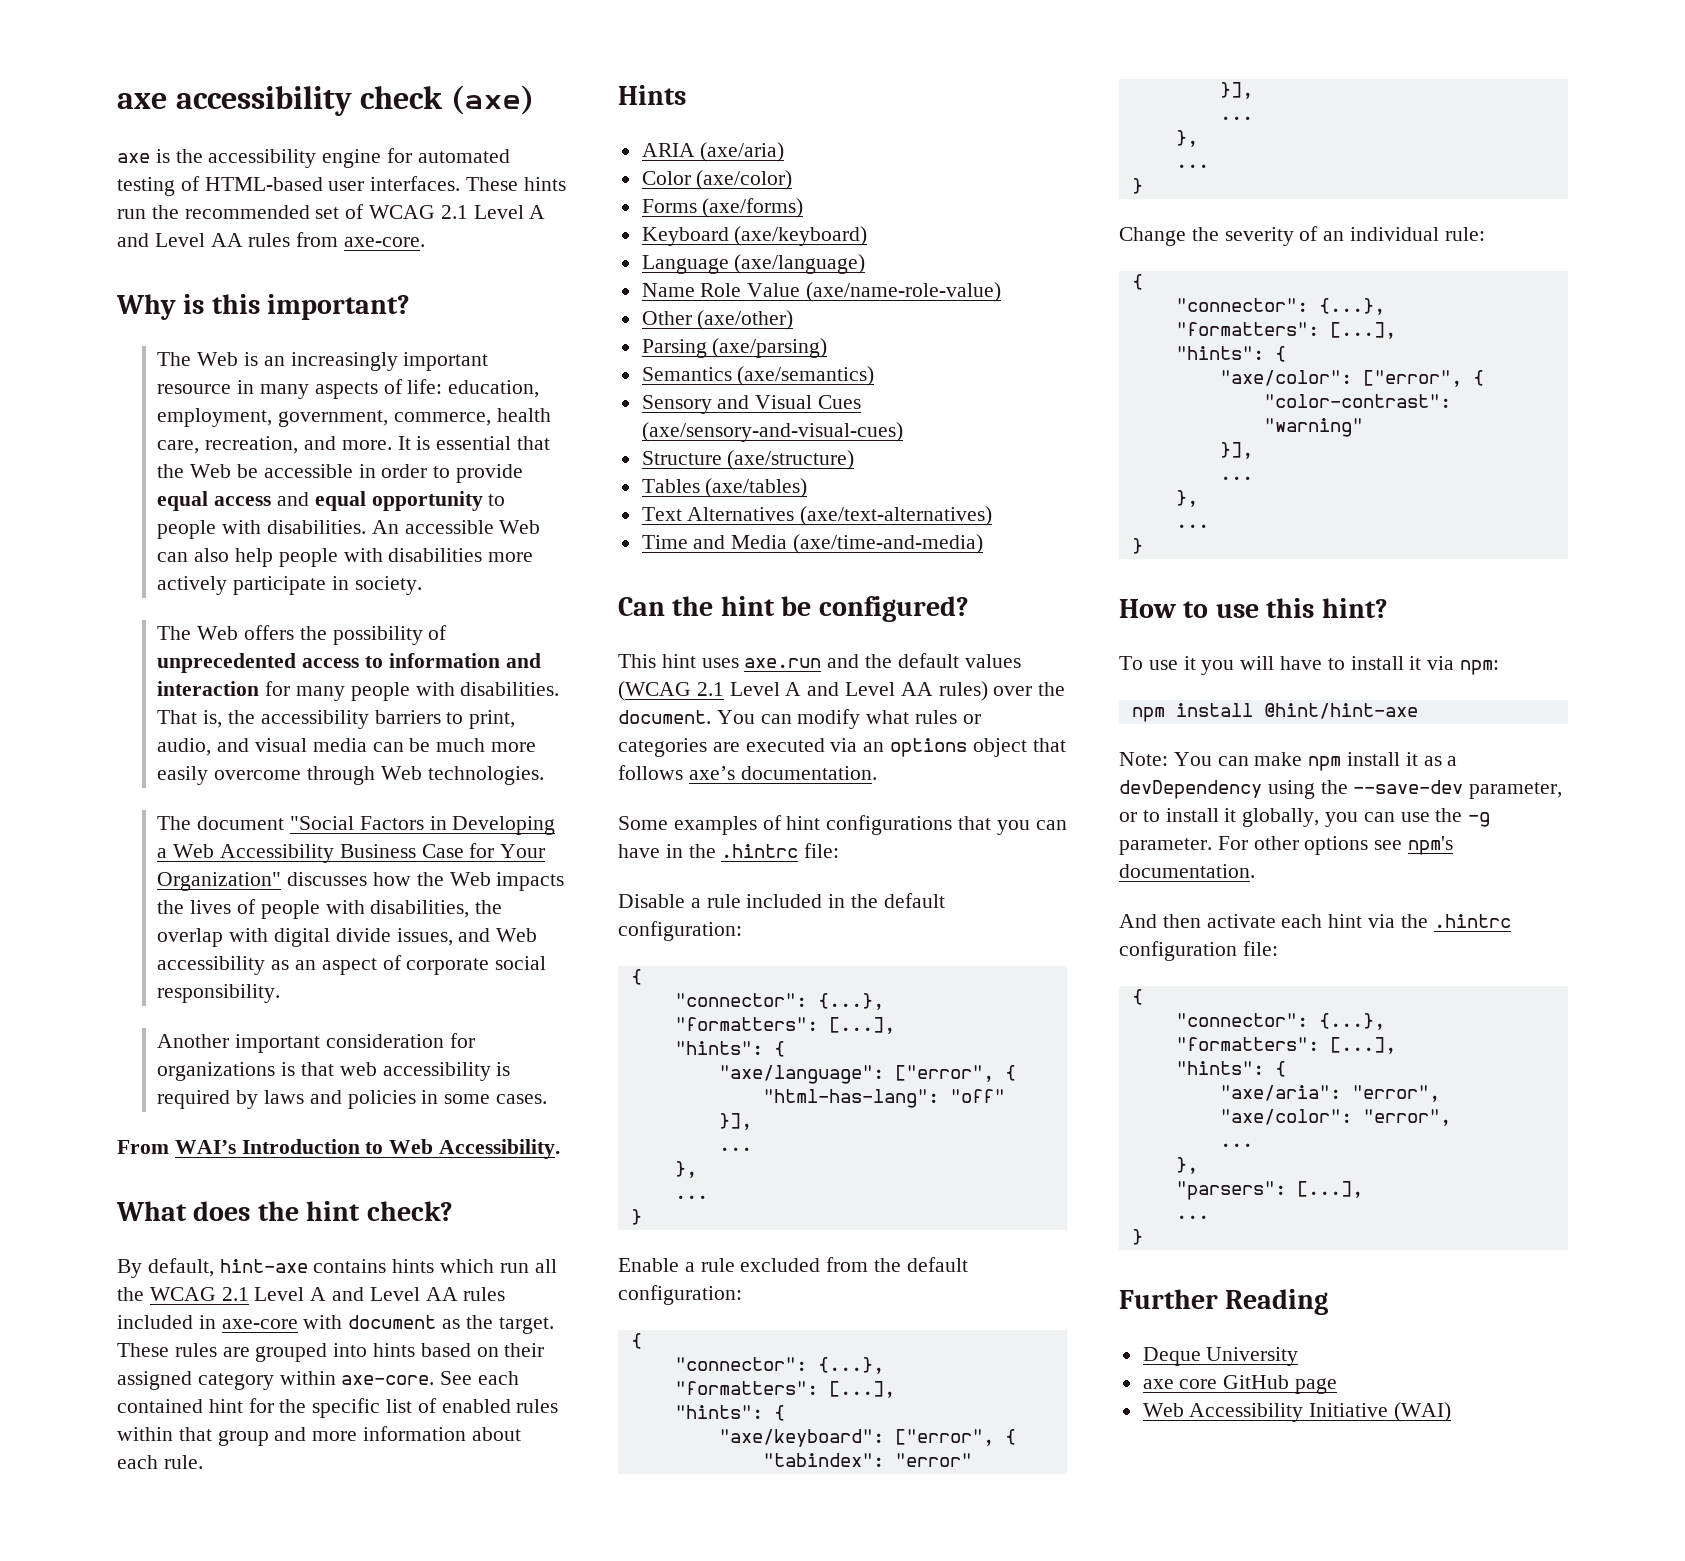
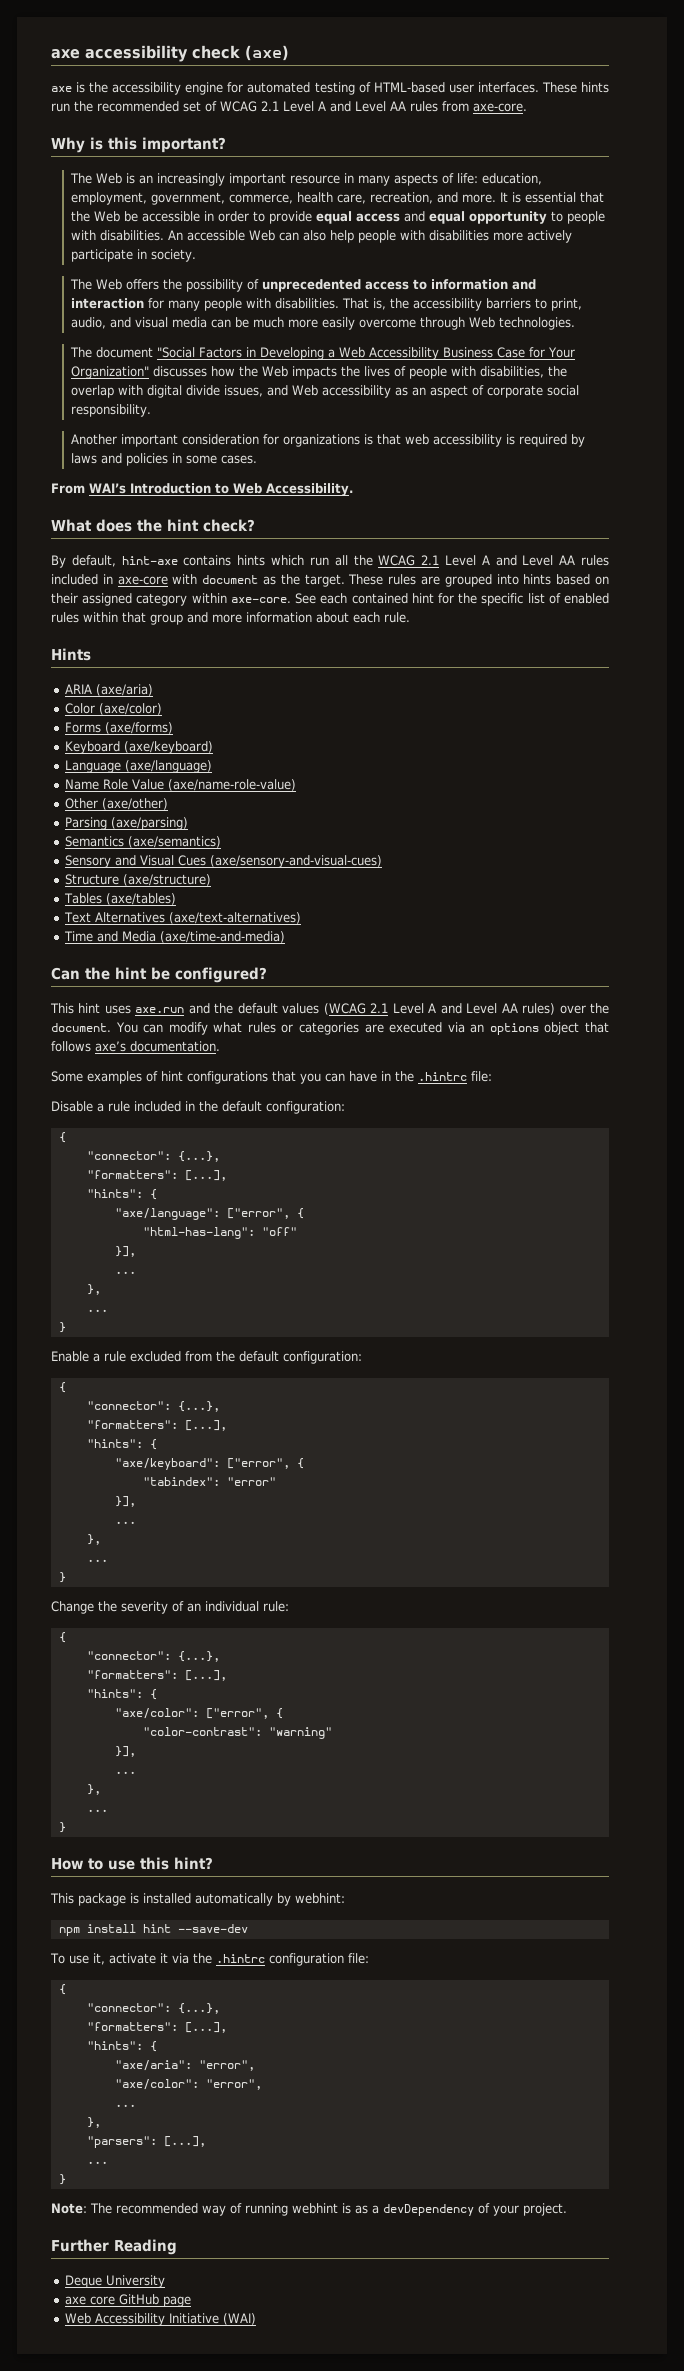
[1119,656,1500,675] [1131,703,1418,722] [1119,752,1458,771] [1119,780,1563,799] [1119,808,1491,827] [1119,836,1454,855] [1119,864,1255,878] [1119,914,1363,928] To use it you will have to install it via npm: // npm install @hint/hint-axe // Note: You can make npm install it as a devDependency using the --save-dev parameter, or to install it globally, you can use the -g parameter. For other options see npm's documentation. // And then activate each hint -> [50,1893,345,1906] [58,1924,248,1936] [50,1953,168,1965] This package is installed automatically by webhint: // npm install hint --save-dev // To use it, activate it
(1143, 1237) none -> [51,2203,567,2216] // Note: The recommended way of running webhint is as a devDependency of your project.

